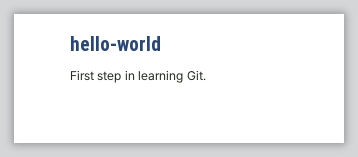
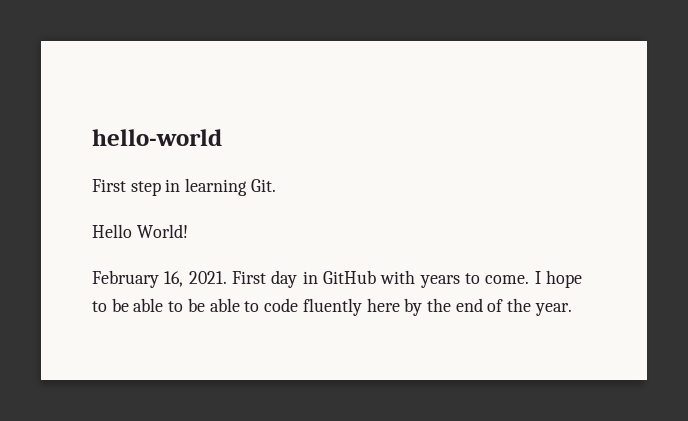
(206, 75) none -> [92,224,188,238] [92,270,582,288] [92,298,572,316] // Hello World! // February 16, 2021. First day in GitHub with years to come. I hope to be able to be able to code fluently here by the end of the year.

